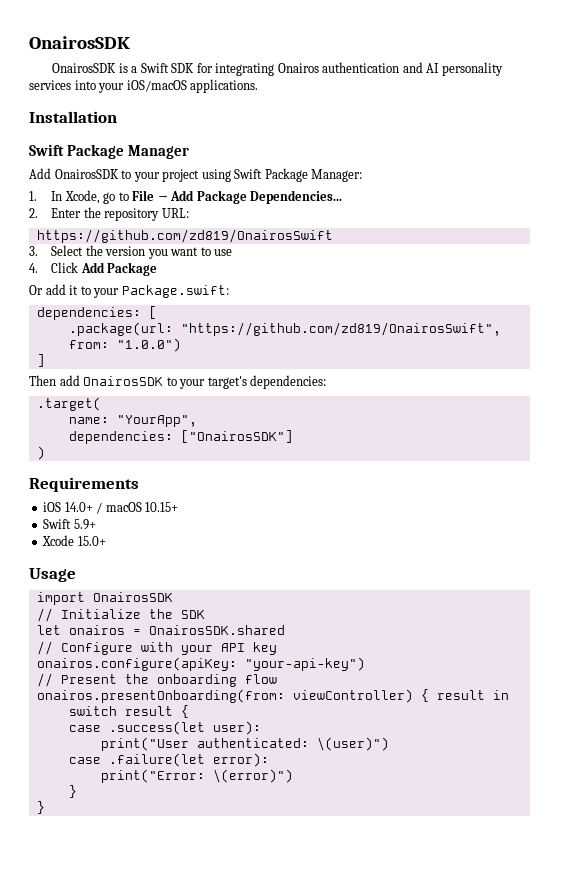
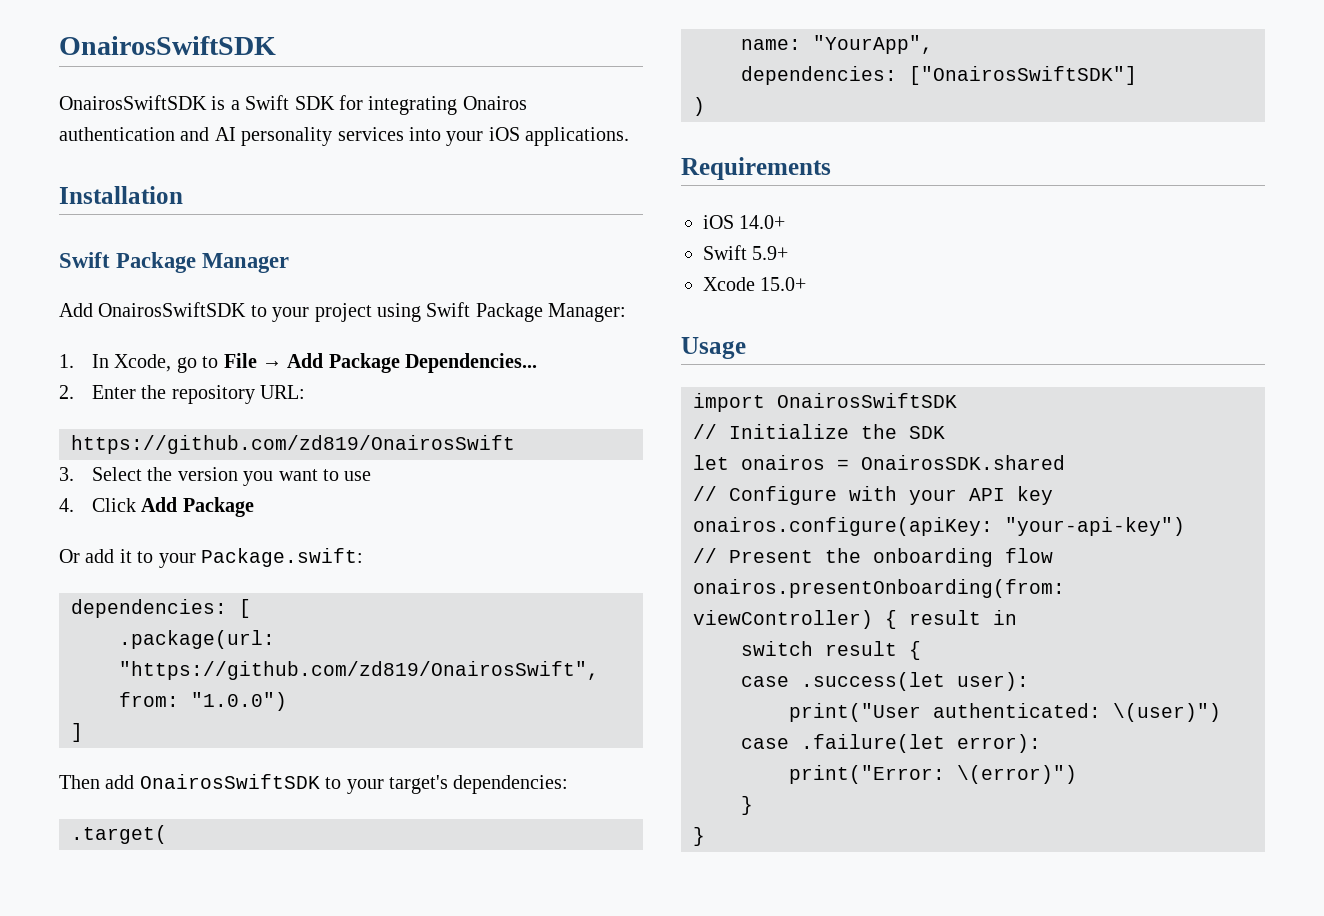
[29,36,130,49] [52,63,117,73] OnairosSDK // OnairosSDK -> [59,36,276,55] [59,95,207,110] OnairosSwiftSDK // OnairosSwiftSDK
[126,80,187,92] iOS/macOS -> [488,127,520,141] iOS
[54,169,119,179] OnairosSDK -> [98,302,247,317] OnairosSwiftSDK
[83,376,164,386] OnairosSDK -> [139,774,320,789] OnairosSwiftSDK
[180,430,293,443] ["OnairosSDK"] -> [909,66,1137,85] ["OnairosSwiftSDK"]
[96,502,179,514] / macOS 10.15+ -> (786, 222) none
[92,592,173,602] OnairosSDK -> [777,393,957,408] OnairosSwiftSDK

